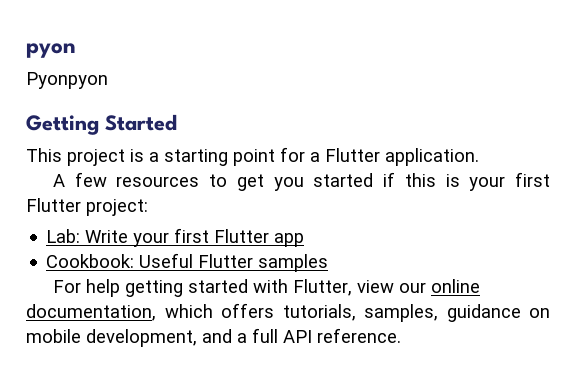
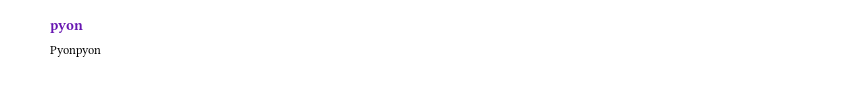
[26,114,177,135] [26,147,479,166] [52,172,550,191] [26,198,148,216] [46,228,305,247] [46,253,329,272] [52,279,480,297] [26,303,550,322] [26,328,401,347] // Getting Started // This project is a starting point for a Flutter application. // A few resources to get you started if this is your first Flutter project: // Lab: Write your first Flutter app // Cookbook: Useful Flutter samples // For help getting started with Flutter, view our online documentation, which offers tutorials, samples, guidance on mobile development, and a full API reference. -> (101, 51) none

